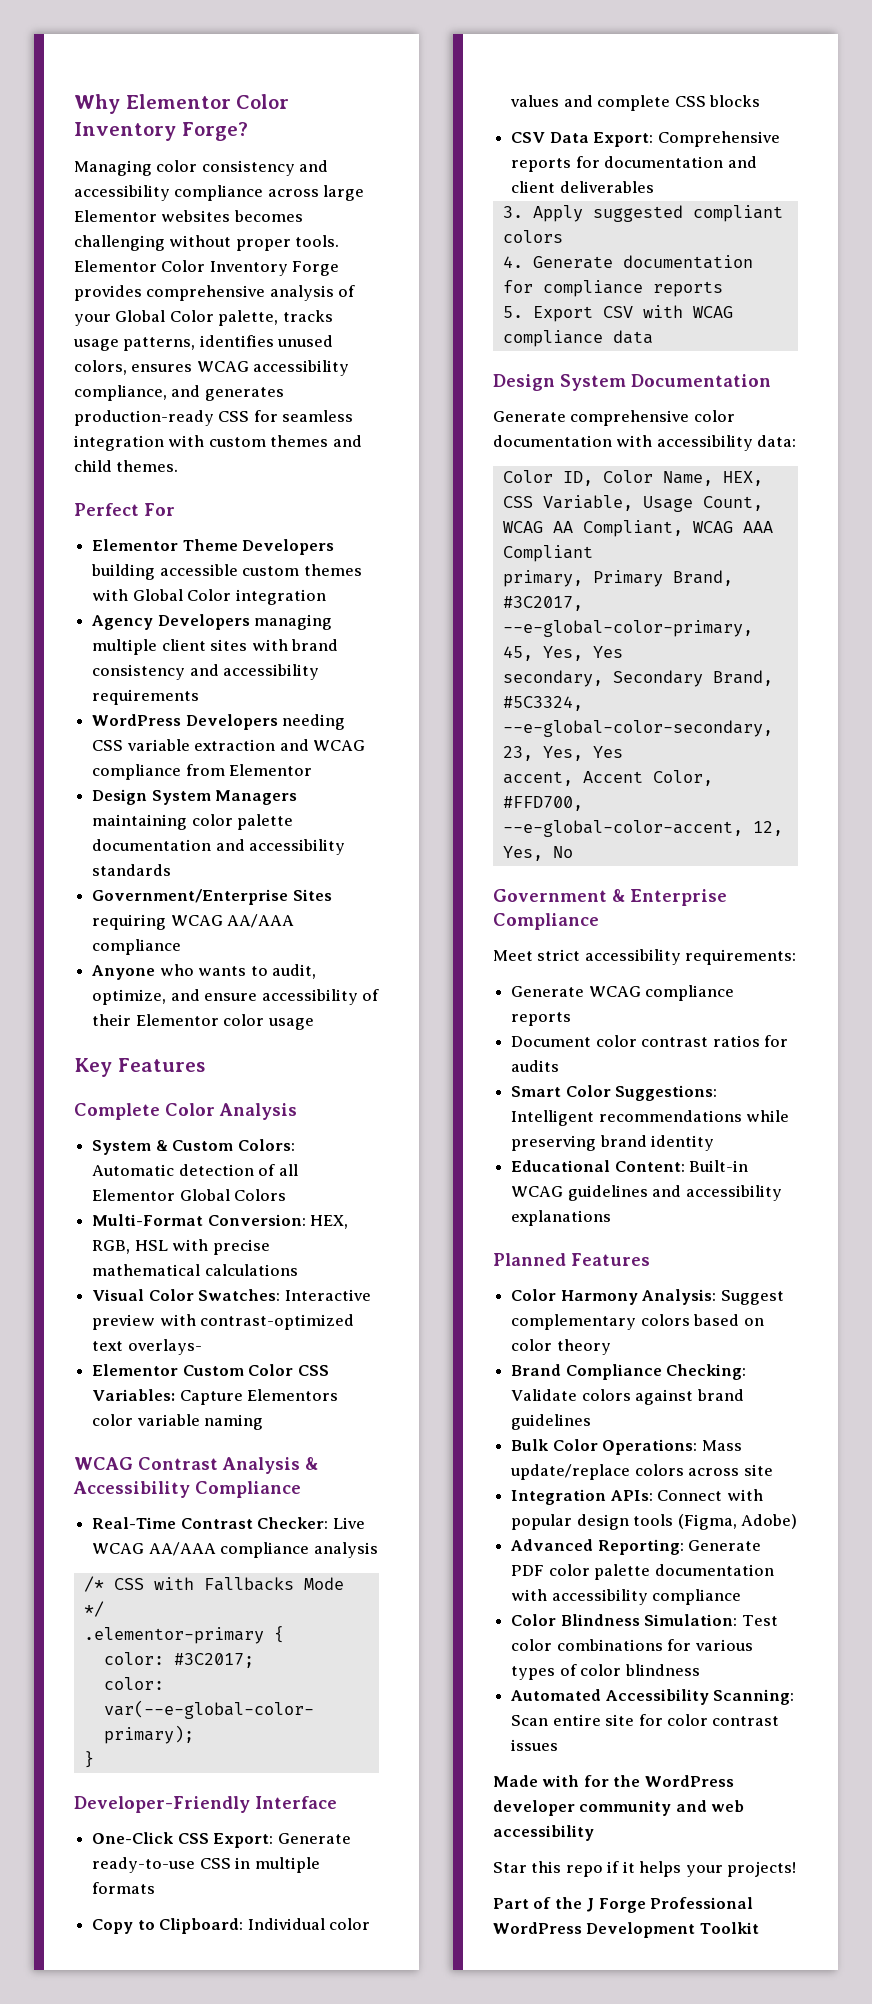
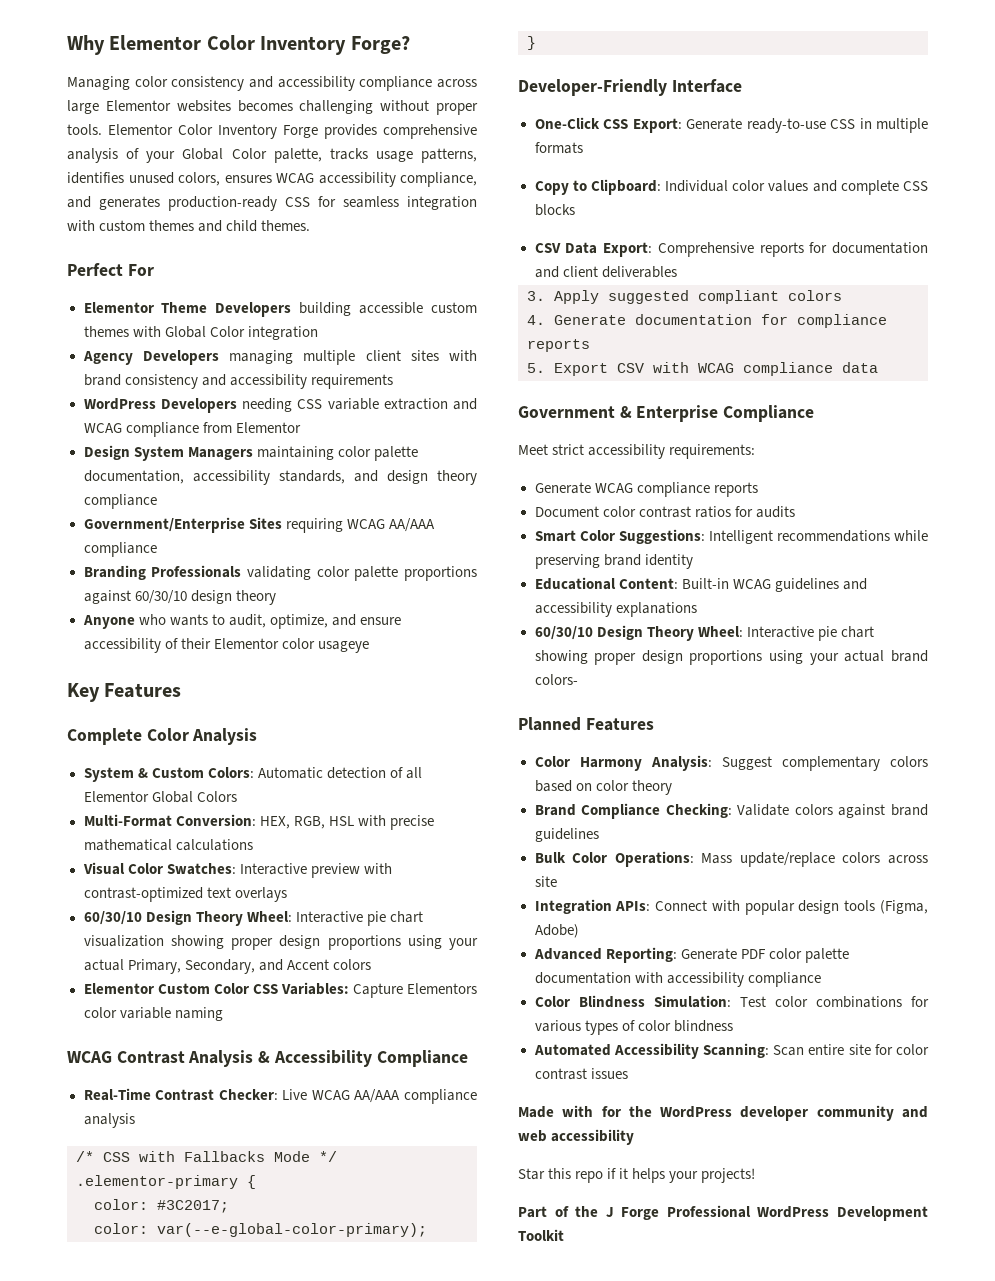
[92,839,346,855] [92,864,172,876] documentation and accessibility standards -> [83,470,478,485] [83,494,157,509] documentation, accessibility standards, and design theory compliance
(182, 947) none -> [83,565,477,581] [83,590,276,605] // Branding Professionals validating color palette proportions against 60/30/10 design theory
[267,1018,314,1030] usage -> [317,641,369,653] usageye
[127,1339,202,1355] overlays- -> [234,887,287,902] [83,910,423,926] [83,935,478,950] [83,959,371,974] overlays // 60/30/10 Design Theory Wheel: Interactive pie chart visualization showing proper design proportions using your actual Primary, Secondary, and Accent colors
[493,374,771,391] [493,410,735,426] [493,435,797,451] [502,470,763,486] [502,495,763,512] [502,520,773,537] [502,545,593,562] [502,570,733,587] [502,596,583,611] [502,620,753,637] [502,646,623,661] [502,670,773,687] [502,696,583,711] [502,720,773,737] [502,746,623,761] [502,770,713,786] [502,796,583,811] [502,820,783,837] [502,846,573,861] // Design System Documentation // Generate comprehensive color documentation with accessibility data: // Color ID, Color Name, HEX, CSS Variable, Usage Count, WCAG AA Compliant, WCAG AAA Compliant // primary, Primary Brand, #3C2017, --e-global-color-primary, 45, Yes, Yes // secondary, Secondary Brand, #5C3324, --e-global-color-secondary, 23, Yes, Yes // accent, Accent Color, #FFD700, --e-global-color-accent, 12, Yes, No -> (878, 367) none
(612, 1218) none -> [534,625,874,641] [534,650,928,665] [534,674,578,685] // 60/30/10 Design Theory Wheel: Interactive pie chart showing proper design proportions using your actual brand colors-

